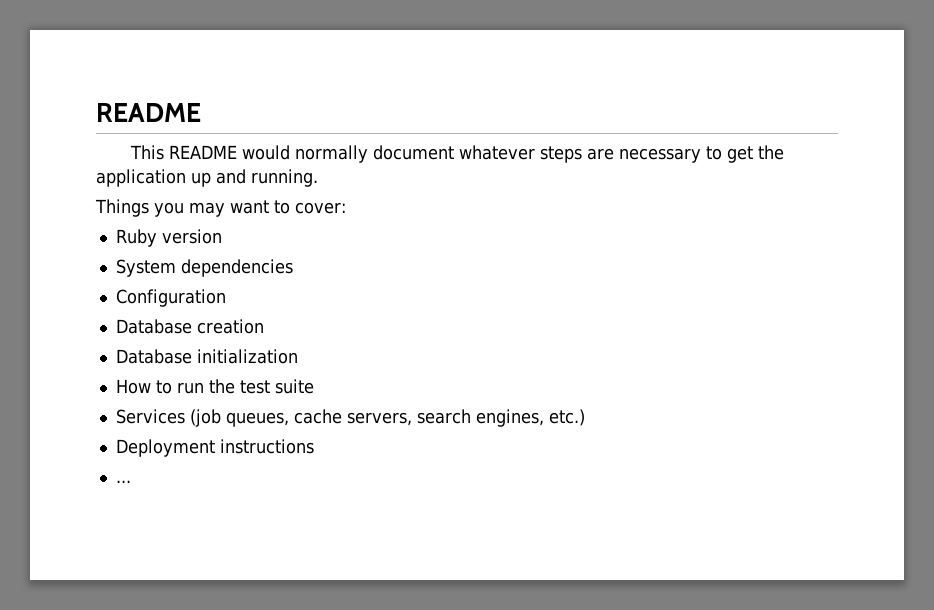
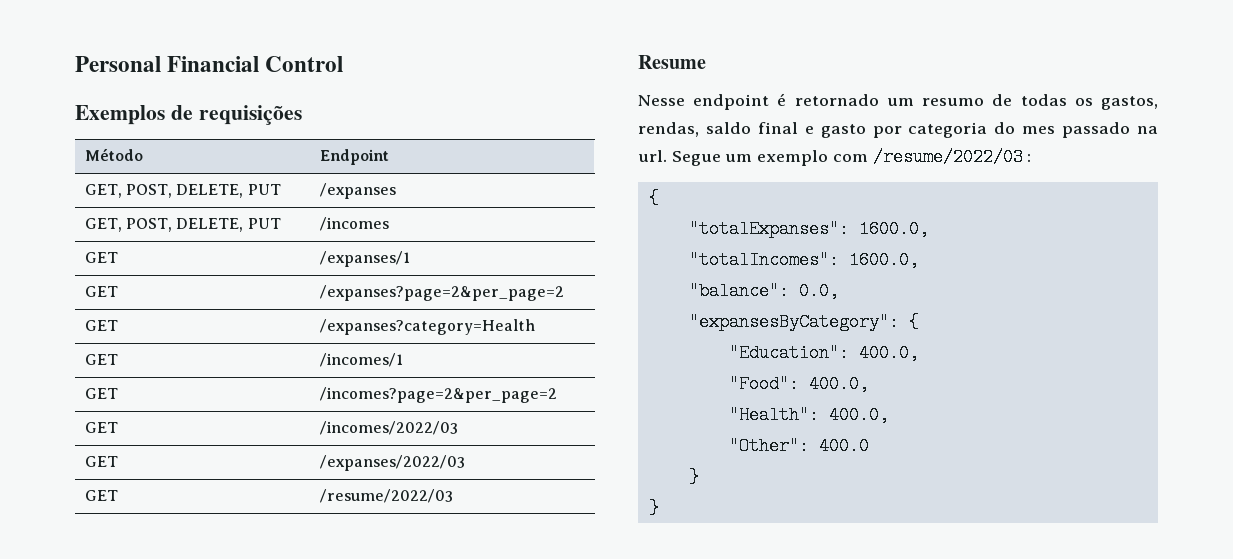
[96,103,201,122] [129,145,784,163] [96,169,318,187] [95,199,346,217] [115,229,222,247] [115,259,293,277] [115,289,226,307] [115,319,264,334] [115,349,298,364] [115,379,314,394] [115,409,585,427] [115,439,314,457] [115,480,131,483] README // This README would normally document whatever steps are necessary to get the application up and running. // Things you may want to cover: // Ruby version // System dependencies // Configuration // Database creation // Database initialization // How to run the test suite // Services (job queues, cache servers, search engines, etc.) // Deployment instructions // ... -> [75,56,344,72] [75,105,302,125] [84,148,143,161] [319,149,389,165] [84,184,281,198] [319,183,396,199] [84,218,281,232] [319,217,389,231] [84,252,118,263] [319,251,410,267] [84,286,118,297] [319,285,564,301] [84,320,118,331] [319,319,535,335] [84,354,118,365] [319,353,403,367] [84,388,118,399] [319,387,557,403] [84,422,118,433] [319,421,458,435] [84,456,118,467] [319,455,465,471] [84,490,118,501] [319,489,453,503] [638,55,706,69] [638,93,1158,110] [638,122,1158,138] [638,148,1032,166] [648,189,659,207] [688,220,929,238] [688,251,919,269] [688,282,839,300] [688,313,919,331] [728,344,919,362] [728,375,869,393] [728,406,889,424] [728,437,869,455] [688,468,699,486] [648,499,659,517] Personal Financial Control // Exemplos de requisições // Método | Endpoint // GET, POST, DELETE, PUT | /expanses // GET, POST, DELETE, PUT | /incomes // GET | /expanses/1 // GET | /expanses?page=2&per_page=2 // GET | /expanses?category=Health // GET | /incomes/1 // GET | /incomes?page=2&per_page=2 // GET | /incomes/2022/03 // GET | /expanses/2022/03 // GET | /resume/2022/03 // Resume // Nesse endpoint é retornado um resumo de todas os gastos, rendas, saldo final e gasto por categoria do mes passado na url. Segue um exemplo com /resume/2022/03 : // { // "totalExpanses": 1600.0, // "totalIncomes": 1600.0, // "balance": 0.0, // "expansesByCategory": { // "Education": 400.0, // "Food": 400.0, // "Health": 400.0, // "Other": 400.0 // } // }

